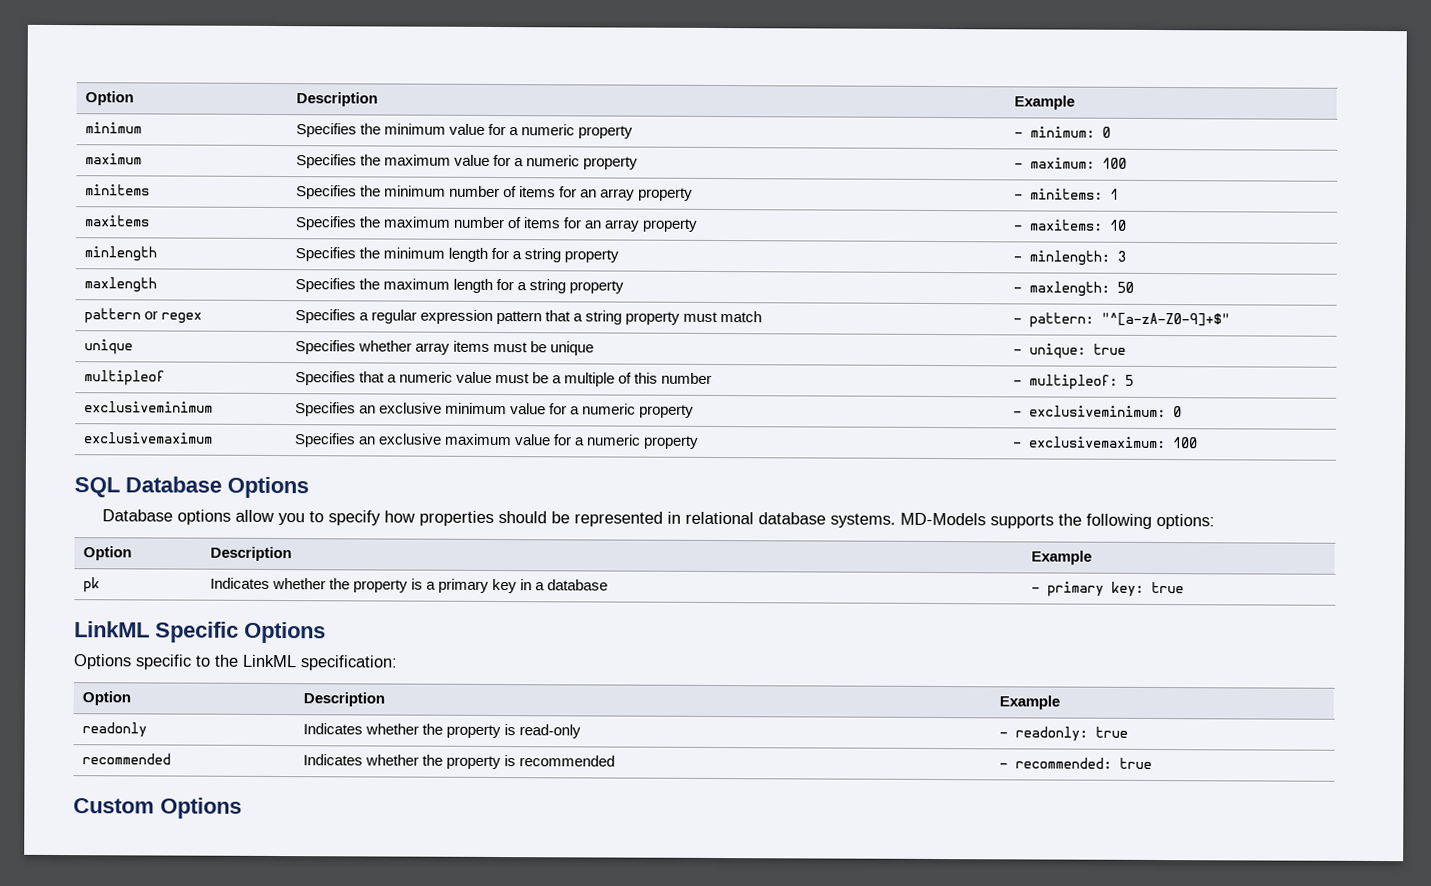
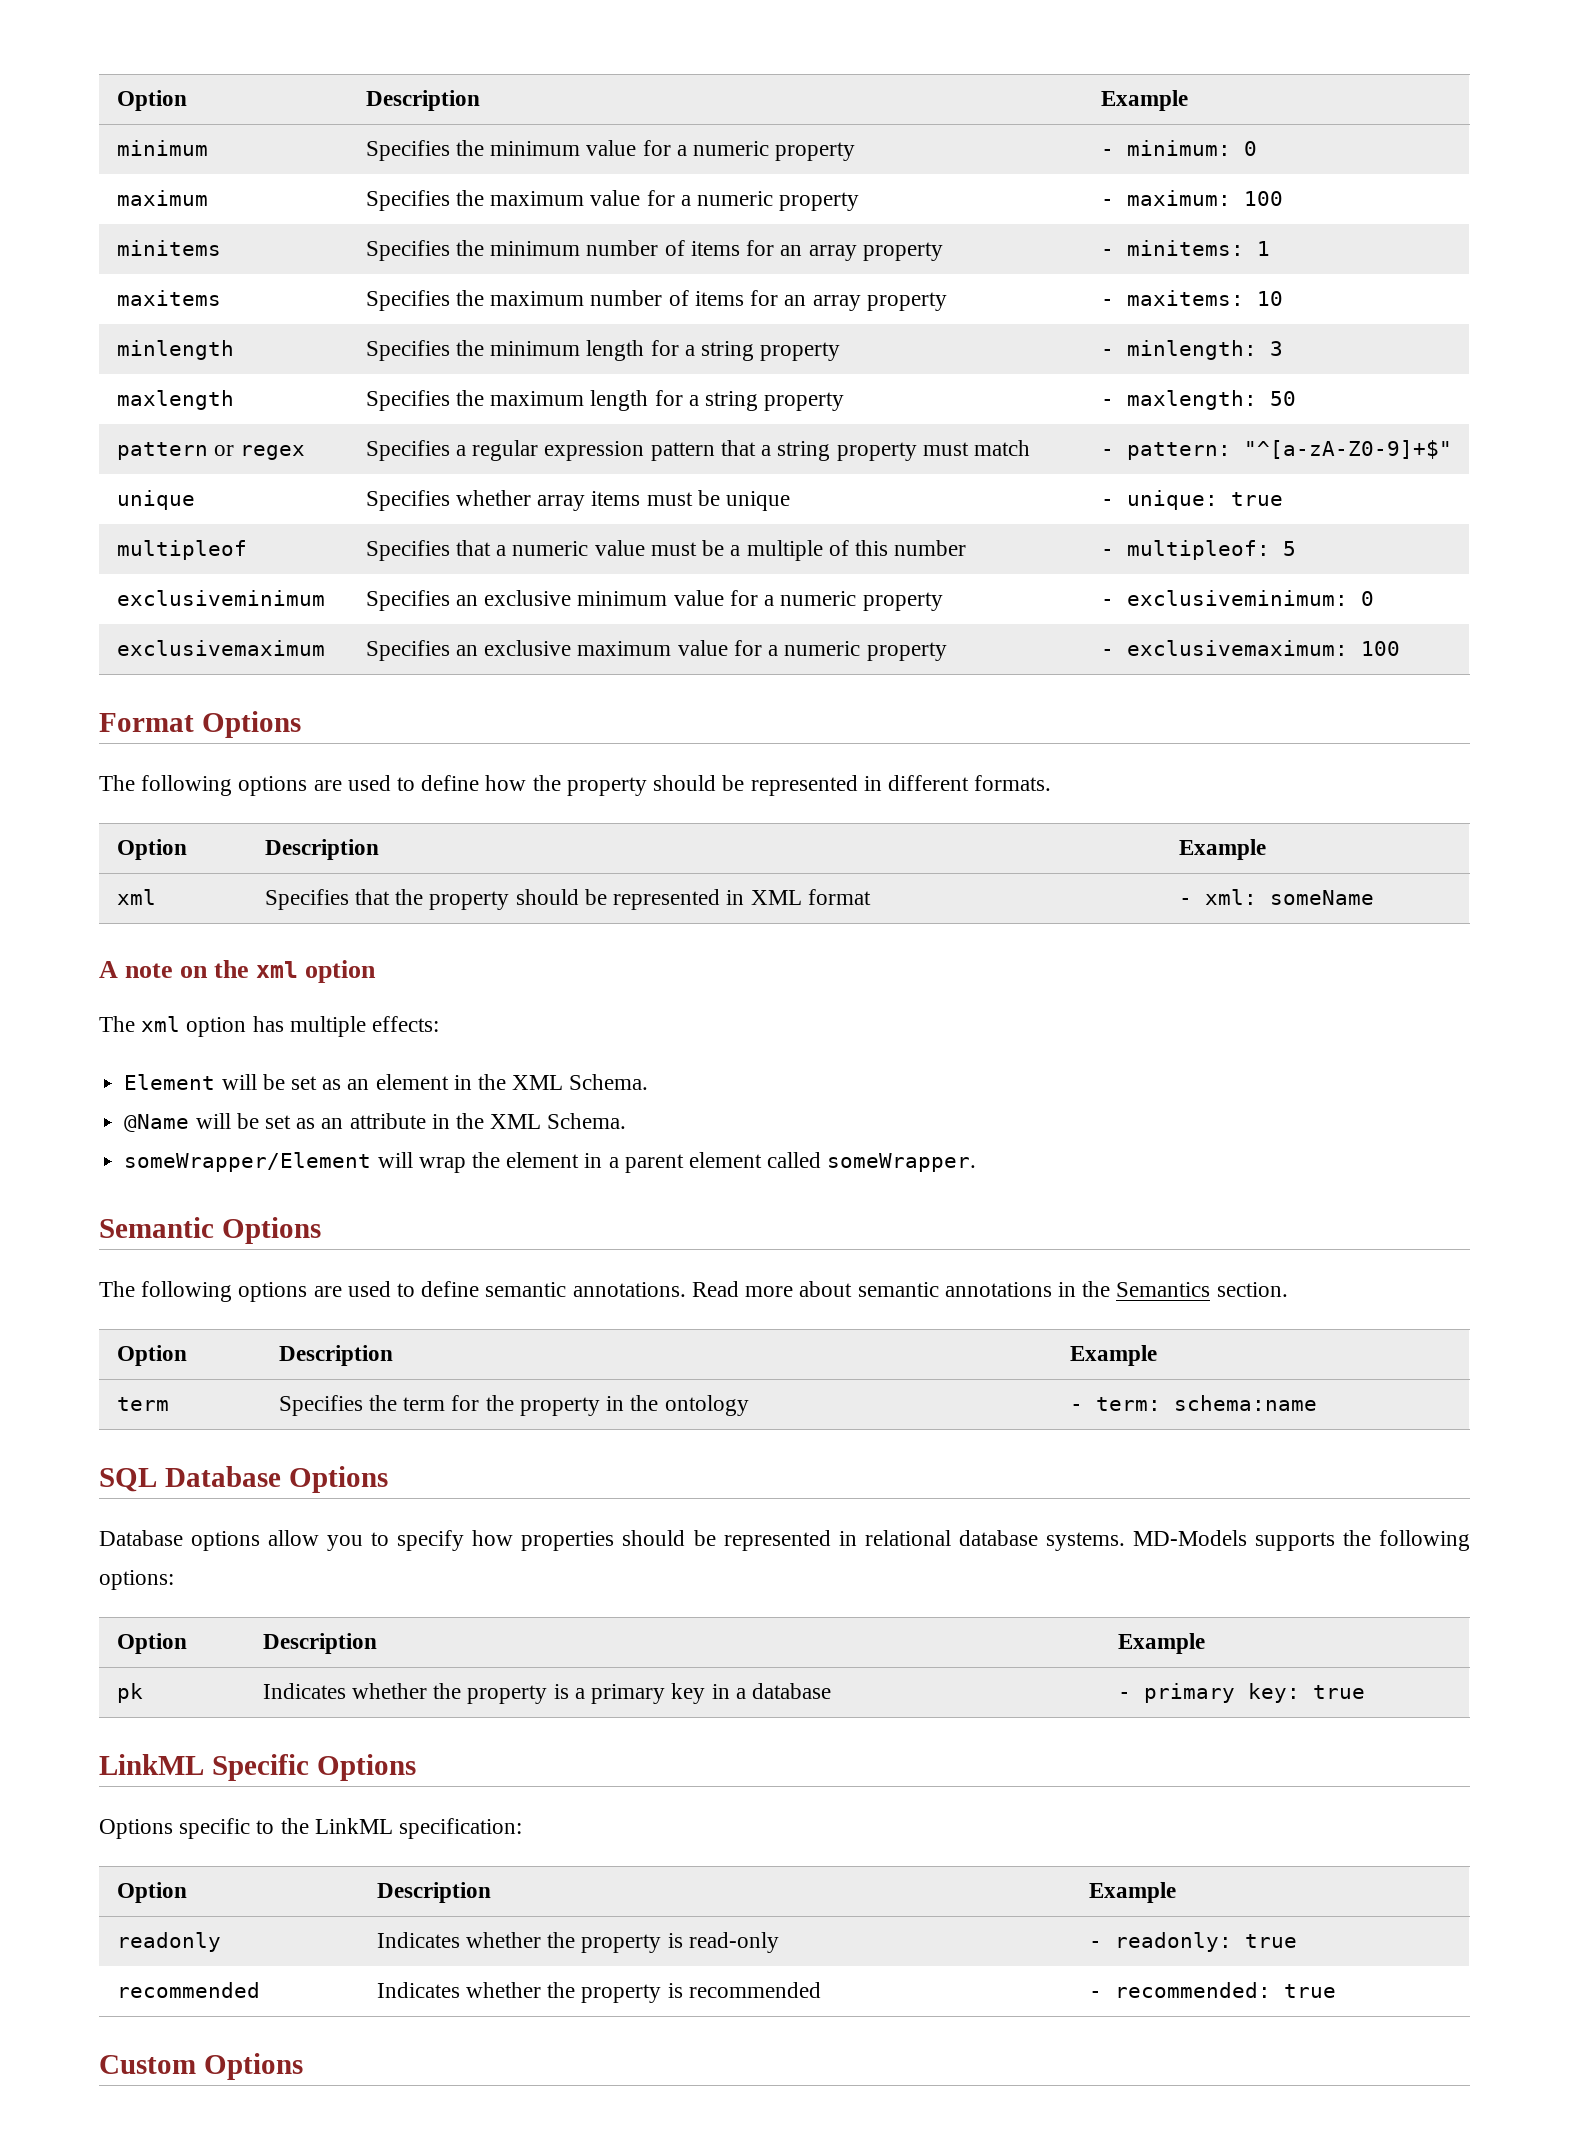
(1198, 443) none -> [99,711,301,738] [99,775,1052,796] [116,839,187,860] [264,839,379,860] [1178,839,1266,860] [116,889,156,905] [264,889,871,910] [1178,889,1374,905] [99,960,377,983] [99,1016,440,1037] [124,1074,649,1090] [124,1113,627,1132] [124,1152,977,1173] [99,1217,321,1244] [99,1281,1288,1302] [116,1345,187,1366] [278,1345,393,1366] [1069,1345,1157,1366] [116,1397,169,1411] [278,1395,749,1416] [1069,1395,1317,1411] // Format Options // The following options are used to define how the property should be represented in different formats. // Option | Description | Example // xml | Specifies that the property should be represented in XML format | - xml: someName // A note on the xml option // The xml option has multiple effects: // Element will be set as an element in the XML Schema. // @Name will be set as an attribute in the XML Schema. // someWrapper/Element will wrap the element in a parent element called someWrapper. // Semantic Options // The following options are used to define semantic annotations. Read more about semantic annotations in the Semantics section. // Option | Description | Example // term | Specifies the term for the property in the ontology | - term: schema:name

